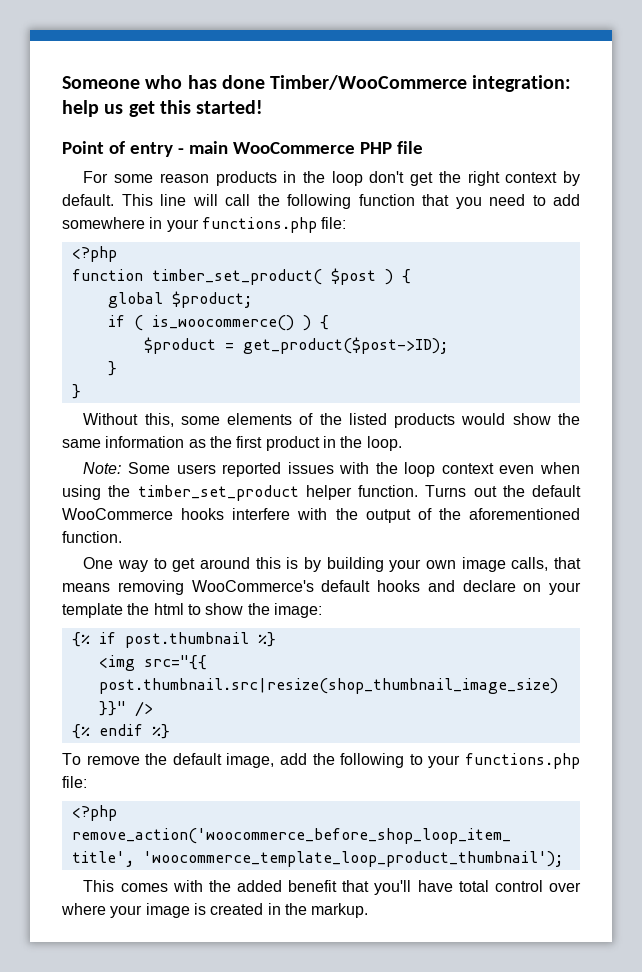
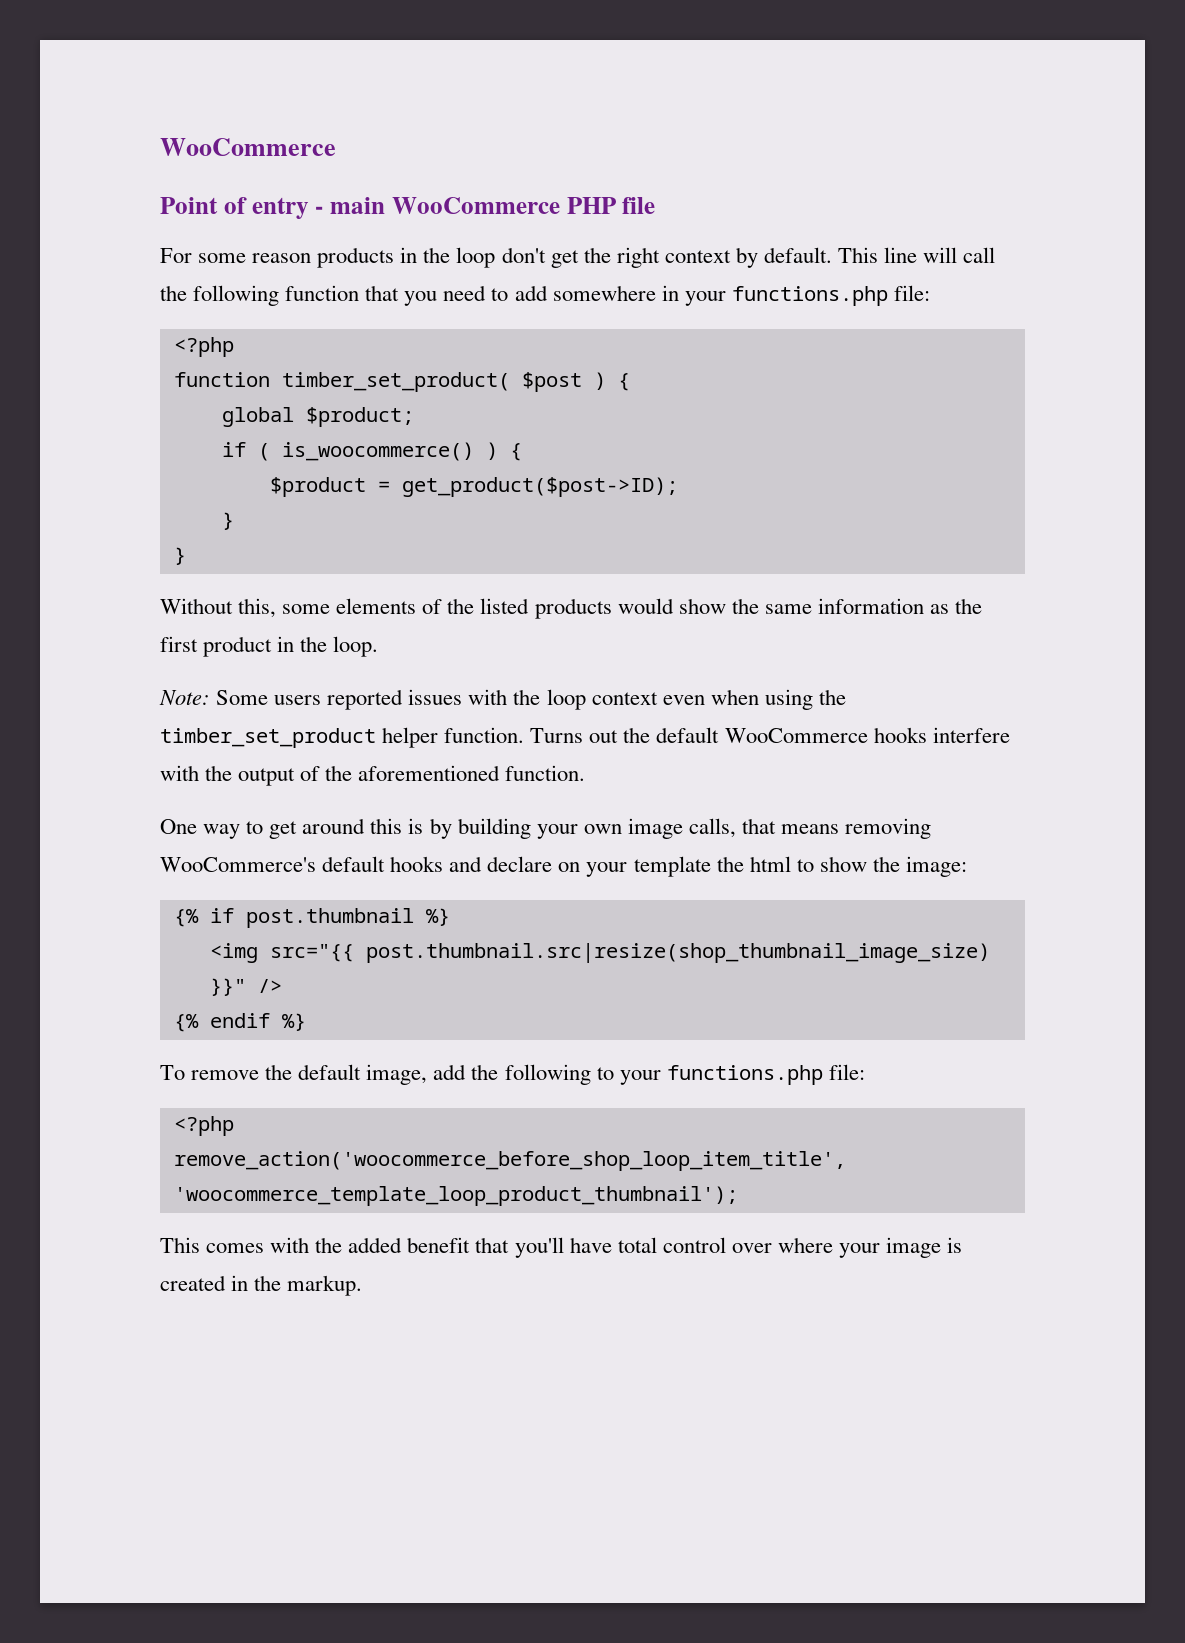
[62,75,572,92] [62,100,264,117] Someone who has done Timber/WooCommerce integration: help us get this started! -> [160,138,336,156] WooCommerce

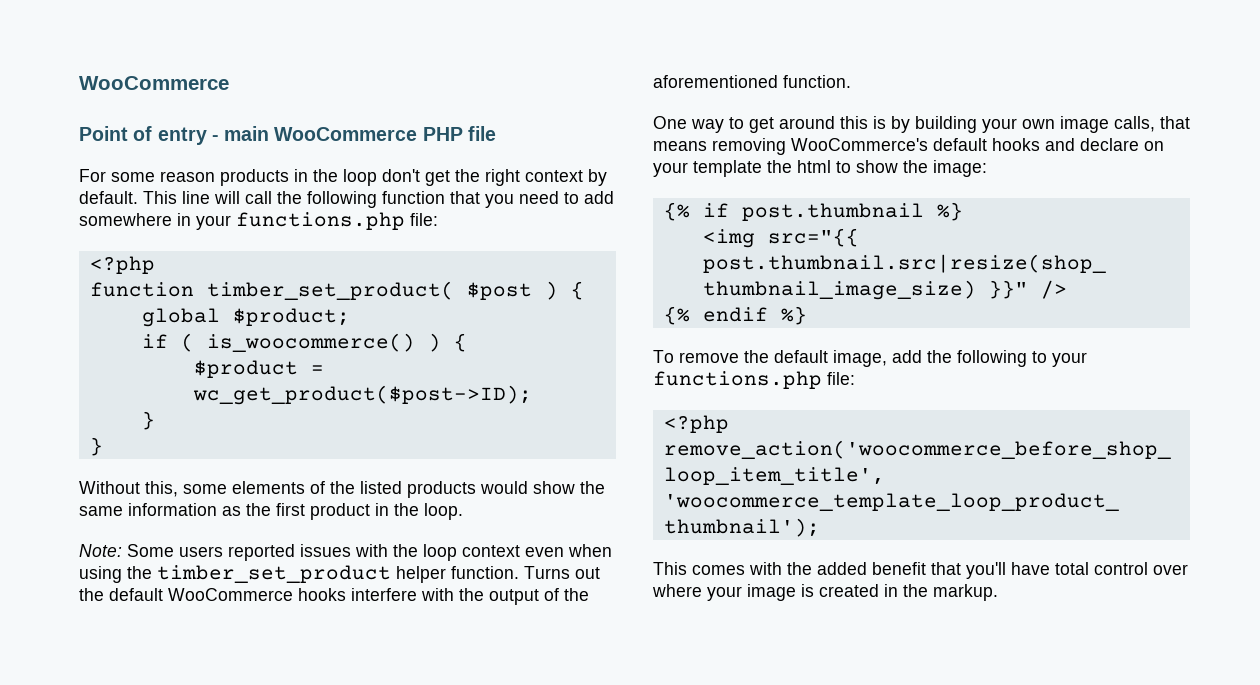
[401,477,678,497] get_product($post->ID); -> [192,385,532,405] wc_get_product($post->ID);

